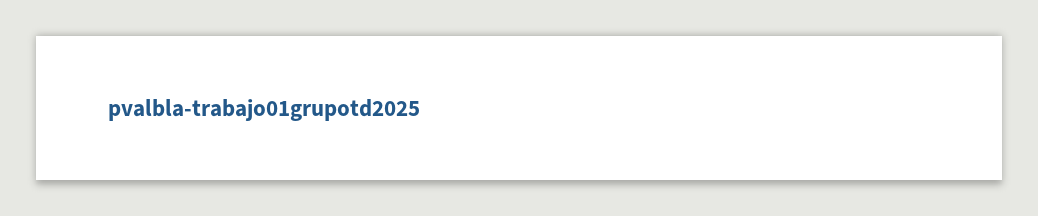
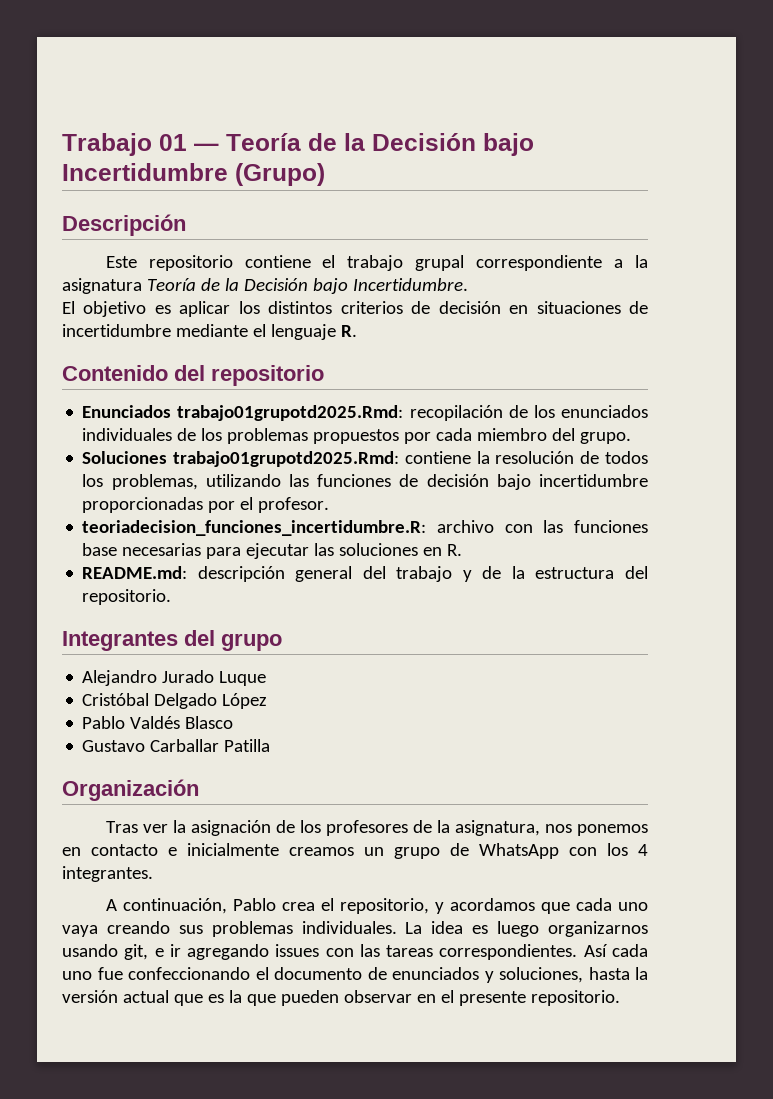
[108,99,420,121] pvalbla-trabajo01grupotd2025 -> [62,133,534,156] [62,163,325,186] [62,214,186,236] [105,255,648,271] [62,278,468,294] [62,301,648,317] [62,324,357,340] [62,365,324,386] [82,405,648,421] [82,428,632,444] [82,451,648,467] [82,474,648,490] [82,497,330,513] [82,520,648,536] [82,543,463,559] [82,566,648,582] [82,589,172,605] [62,630,282,651] [82,670,267,686] [82,693,268,709] [82,716,234,729] [82,739,271,752] [62,779,199,801] [105,820,648,836] [62,843,648,859] [62,866,153,882] [105,898,648,914] [62,921,648,937] [62,944,648,960] [62,967,648,983] [62,990,620,1006] Trabajo 01 — Teoría de la Decisión bajo Incertidumbre (Grupo) // Descripción // Este repositorio contiene el trabajo grupal correspondiente a la asignatura Teoría de la Decisión bajo Incertidumbre. // El objetivo es aplicar los distintos criterios de decisión en situaciones de incertidumbre mediante el lenguaje R. // Contenido del repositorio // Enunciados trabajo01grupotd2025.Rmd: recopilación de los enunciados individuales de los problemas propuestos por cada miembro del grupo. // Soluciones trabajo01grupotd2025.Rmd: contiene la resolución de todos los problemas, utilizando las funciones de decisión bajo incertidumbre proporcionadas por el profesor. // teoriadecision_funciones_incertidumbre.R: archivo con las funciones base necesarias para ejecutar las soluciones en R. // README.md: descripción general del trabajo y de la estructura del repositorio. // Integrantes del grupo // Alejandro Jurado Luque // Cristóbal Delgado López // Pablo Valdés Blasco // Gustavo Carballar Patilla // Organización // Tras ver la asignación de los profesores de la asignatura, nos ponemos en contacto e inicialmente creamos un grupo de WhatsApp con los 4 integrantes. // A continuación, Pablo crea el repositorio, y acordamos que cada uno vaya creando sus problemas individuales. La idea es luego organizarnos usando git, e ir agregando issues con las tareas correspondientes. Así cada uno fue confeccionando el documento de enunciados y soluciones, hasta la versión actual que es la que pueden observar en el presente repositorio.

